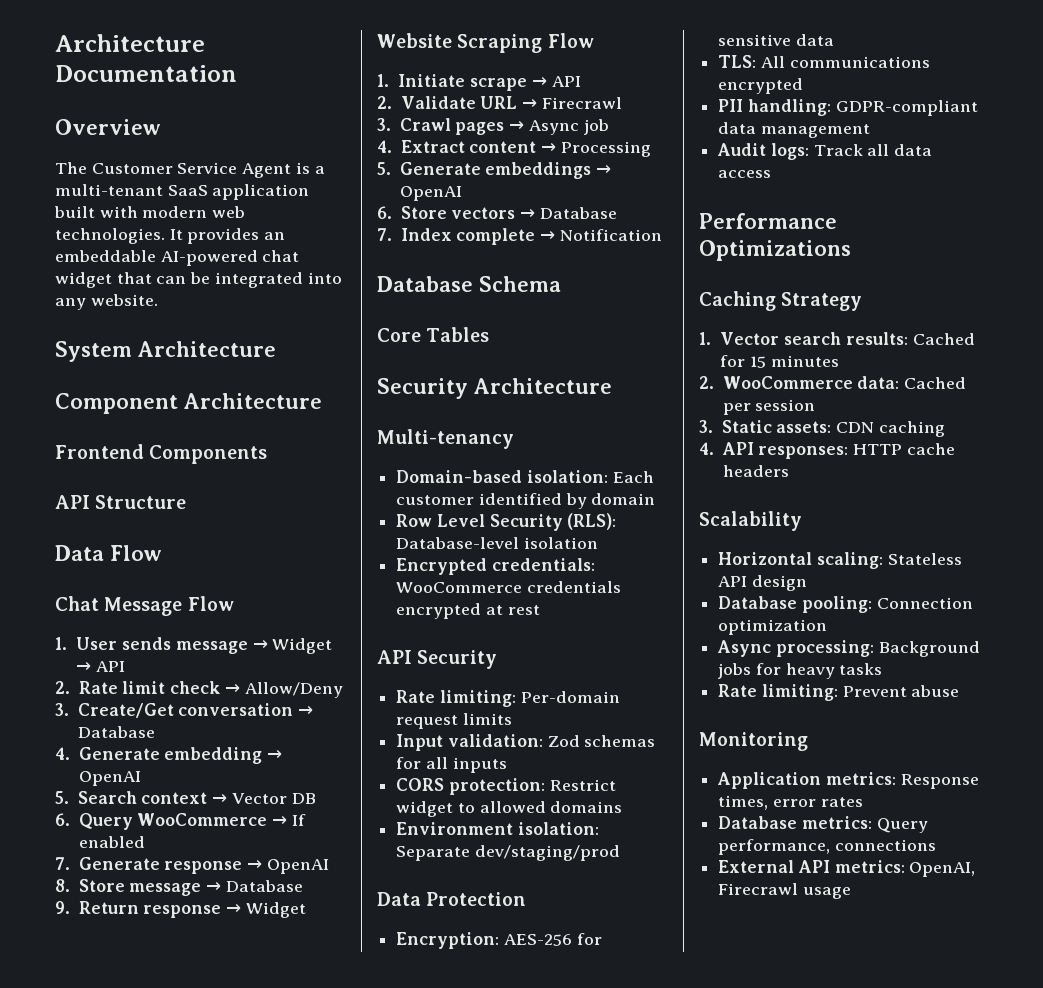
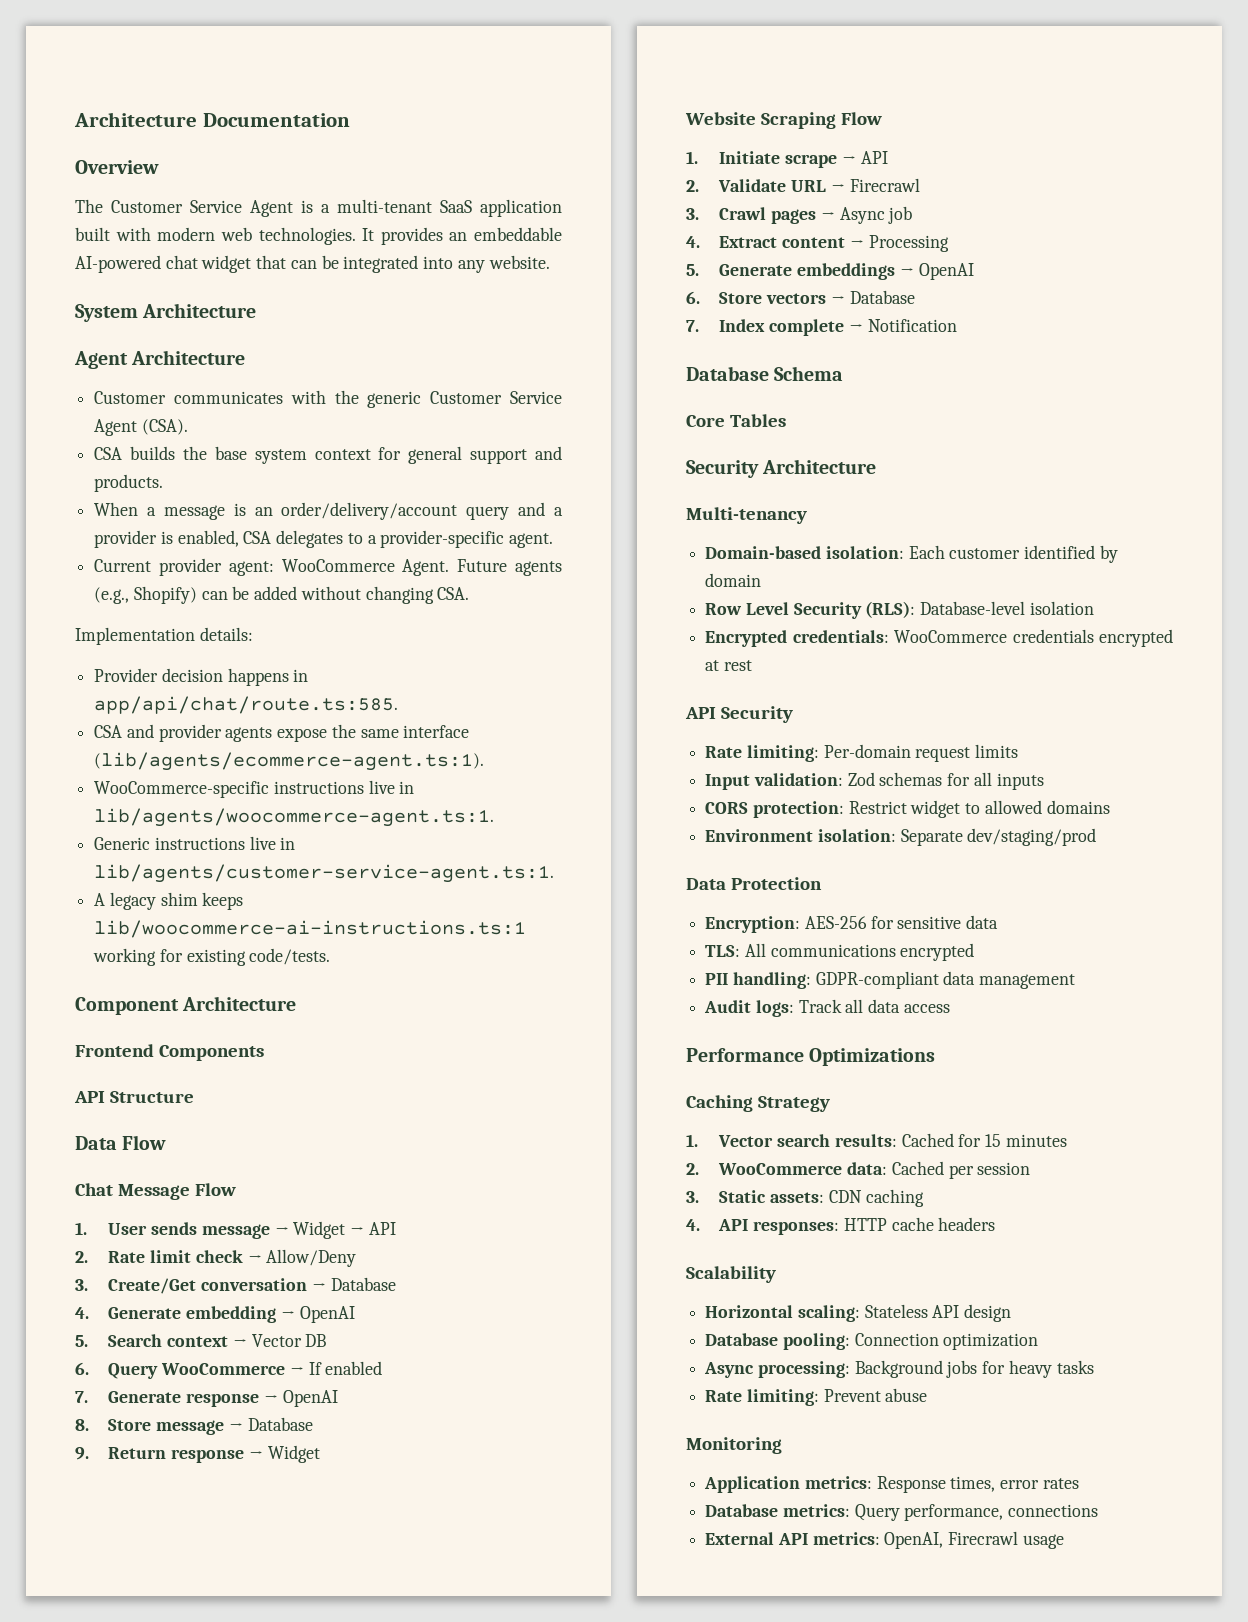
(276, 349) none -> [74,350,246,369] [94,390,562,408] [94,419,188,436] [94,446,562,464] [94,474,164,492] [94,502,563,520] [94,530,554,548] [94,558,562,576] [94,586,470,604] [75,627,253,645] [94,668,309,686] [94,696,399,714] [94,724,470,742] [94,752,485,771] [94,780,415,798] [94,808,495,827] [94,836,296,850] [94,864,555,883] [94,892,244,910] [94,920,527,938] [93,948,331,966] // Agent Architecture // Customer communicates with the generic Customer Service Agent (CSA). // CSA builds the base system context for general support and products. // When a message is an order/delivery/account query and a provider is enabled, CSA delegates to a provider-specific agent. // Current provider agent: WooCommerce Agent. Future agents (e.g., Shopify) can be added without changing CSA. // Implementation details: // Provider decision happens in app/api/chat/route.ts:585. // CSA and provider agents expose the same interface (lib/agents/ecommerce-agent.ts:1). // WooCommerce-specific instructions live in lib/agents/woocommerce-agent.ts:1. // Generic instructions live in lib/agents/customer-service-agent.ts:1. // A legacy shim keeps lib/woocommerce-ai-instructions.ts:1 working for existing code/tests.

